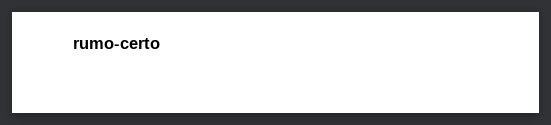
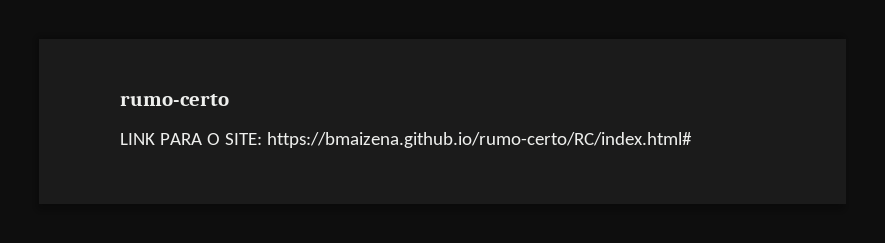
(160, 43) none -> [120,132,692,148] // LINK PARA O SITE: https://bmaizena.github.io/rumo-certo/RC/index.html#

